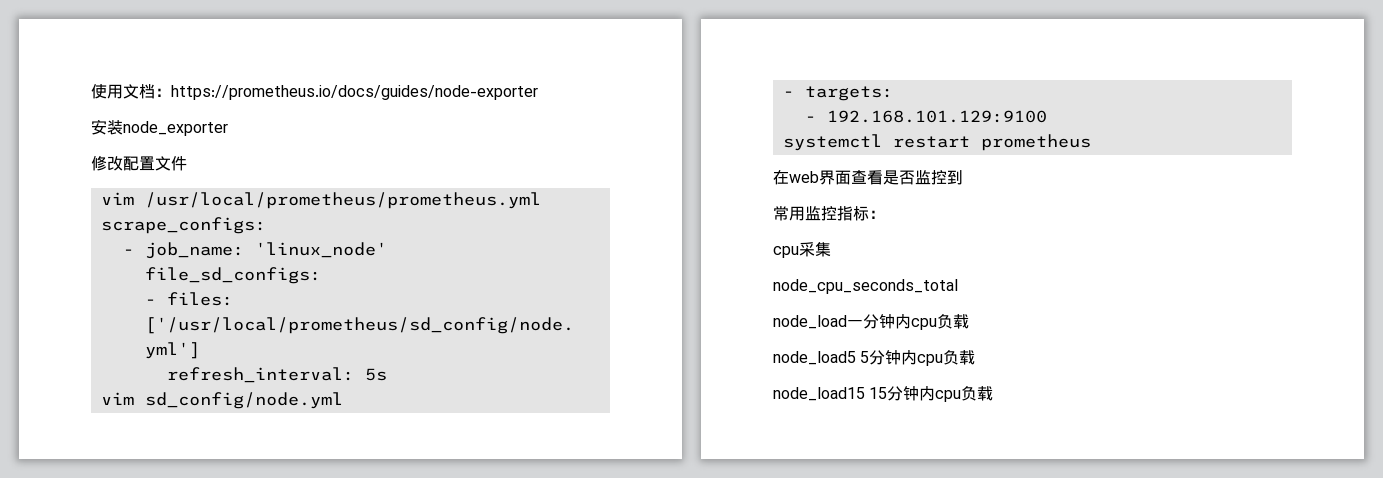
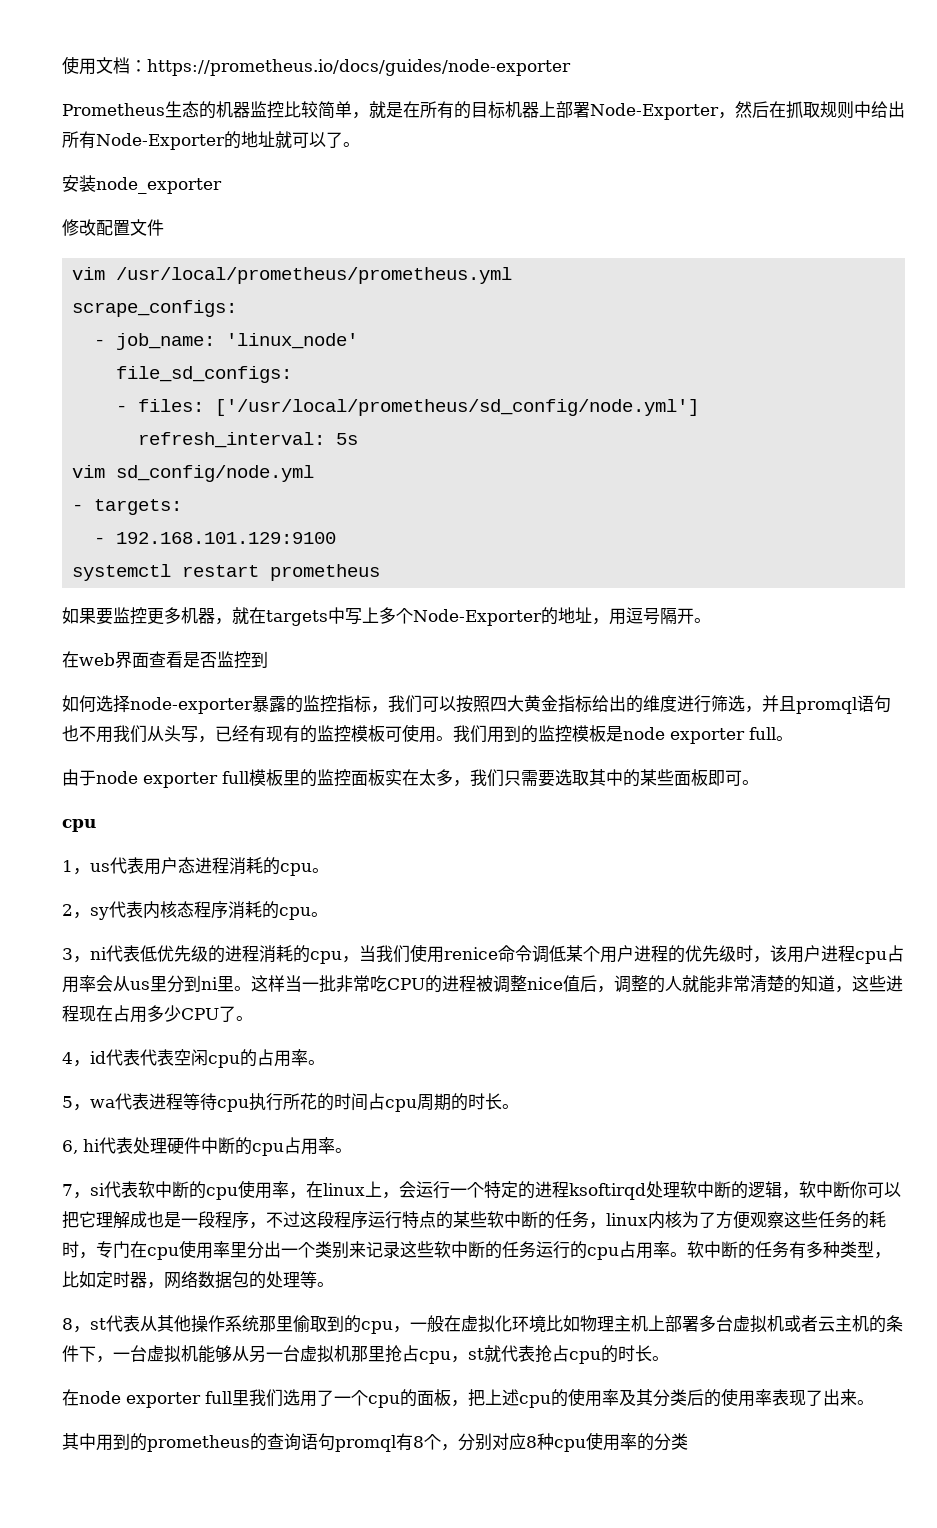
(538, 92) none -> [62,101,905,120] [62,131,360,150] // Prometheus生态的机器监控比较简单，就是在所有的目标机器上部署Node-Exporter，然后在抓取规则中给出所有Node-Exporter的地址就可以了。
(1091, 142) none -> [62,607,711,626] // 如果要监控更多机器，就在targets中写上多个Node-Exporter的地址，用逗号隔开。
[773,206,885,221] [773,242,831,258] [773,279,958,294] [773,314,969,330] [773,350,976,366] [773,386,994,402] 常用监控指标： // cpu采集 // node_cpu_seconds_total // node_load一分钟内cpu负载 // node_load5 5分钟内cpu负载 // node_load15 15分钟内cpu负载 -> [62,695,891,714] [62,724,793,744] [62,769,759,788] [62,819,96,832] [62,857,329,876] [62,901,328,920] [62,944,904,964] [62,975,903,993] [62,1005,253,1023] [62,1049,325,1068] [62,1093,519,1112] [62,1137,352,1156] [62,1180,901,1200] [62,1211,886,1229] [62,1240,891,1260] [62,1271,334,1289] [62,1315,903,1334] [62,1345,669,1364] [62,1388,874,1408] [62,1432,688,1452] 如何选择node-exporter暴露的监控指标，我们可以按照四大黄金指标给出的维度进行筛选，并且promql语句也不用我们从头写，已经有现有的监控模板可使用。我们用到的监控模板是node exporter full。 // 由于node exporter full模板里的监控面板实在太多，我们只需要选取其中的某些面板即可。 // cpu // 1，us代表用户态进程消耗的cpu。 // 2，sy代表内核态程序消耗的cpu。 // 3，ni代表低优先级的进程消耗的cpu，当我们使用renice命令调低某个用户进程的优先级时，该用户进程cpu占用率会从us里分到ni里。这样当一批非常吃CPU的进程被调整nice值后，调整的人就能非常清楚的知道，这些进程现在占用多少CPU了。 // 4，id代表代表空闲cpu的占用率。 // 5，wa代表进程等待cpu执行所花的时间占cpu周期的时长。 // 6, hi代表处理硬件中断的cpu占用率。 // 7，si代表软中断的cpu使用率，在linux上，会运行一个特定的进程ksoftirqd处理软中断的逻辑，软中断你可以把它理解成也是一段程序，不过这段程序运行特点的某些软中断的任务，linux内核为了方便观察这些任务的耗时，专门在cpu使用率里分出一个类别来记录这些软中断的任务运行的cpu占用率。软中断的任务有多种类型，比如定时器，网络数据包的处理等。 // 8，st代表从其他操作系统那里偷取到的cpu，一般在虚拟化环境比如物理主机上部署多台虚拟机或者云主机的条件下，一台虚拟机能够从另一台虚拟机那里抢占cpu，st就代表抢占cpu的时长。 // 在node exporter full里我们选用了一个cpu的面板，把上述cpu的使用率及其分类后的使用率表现了出来。 // 其中用到的prometheus的查询语句promql有8个，分别对应8种cpu使用率的分类

